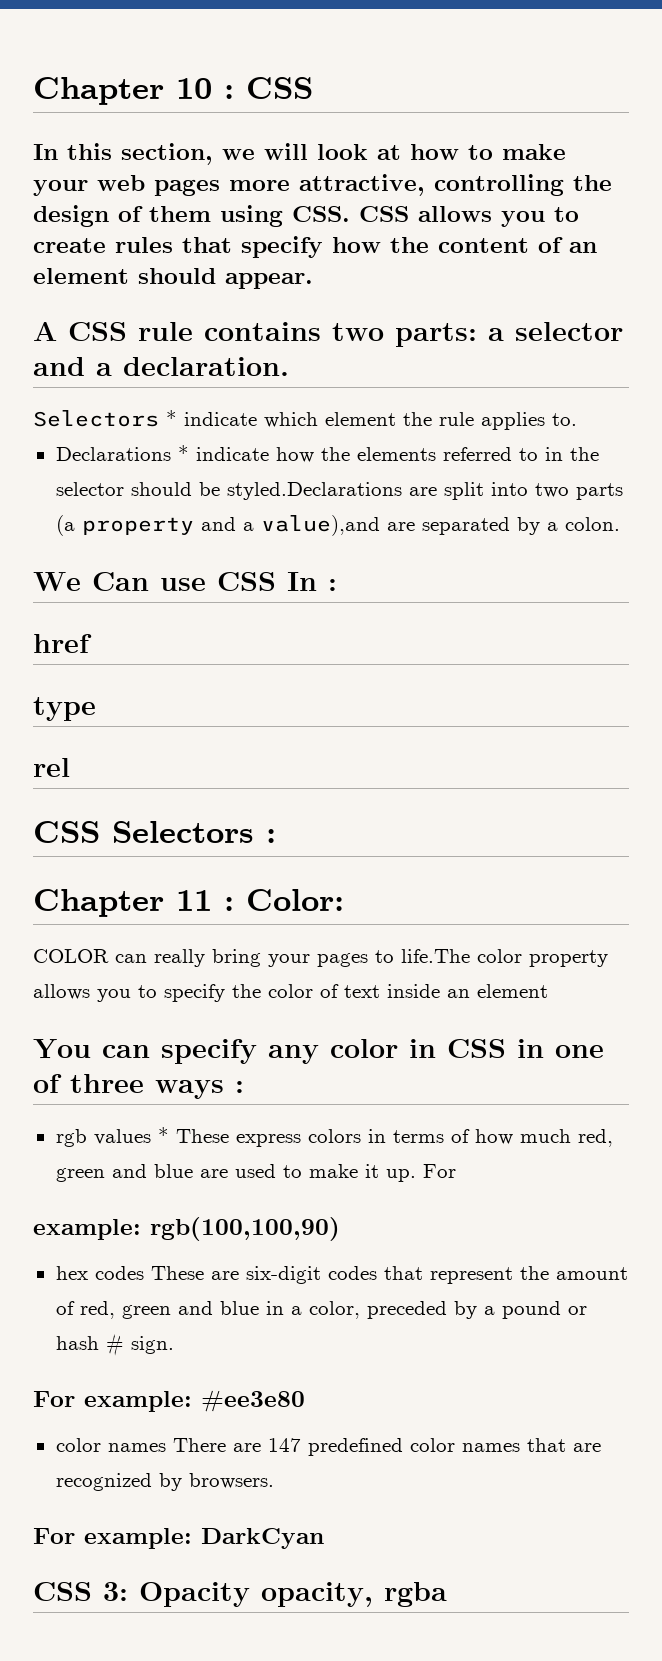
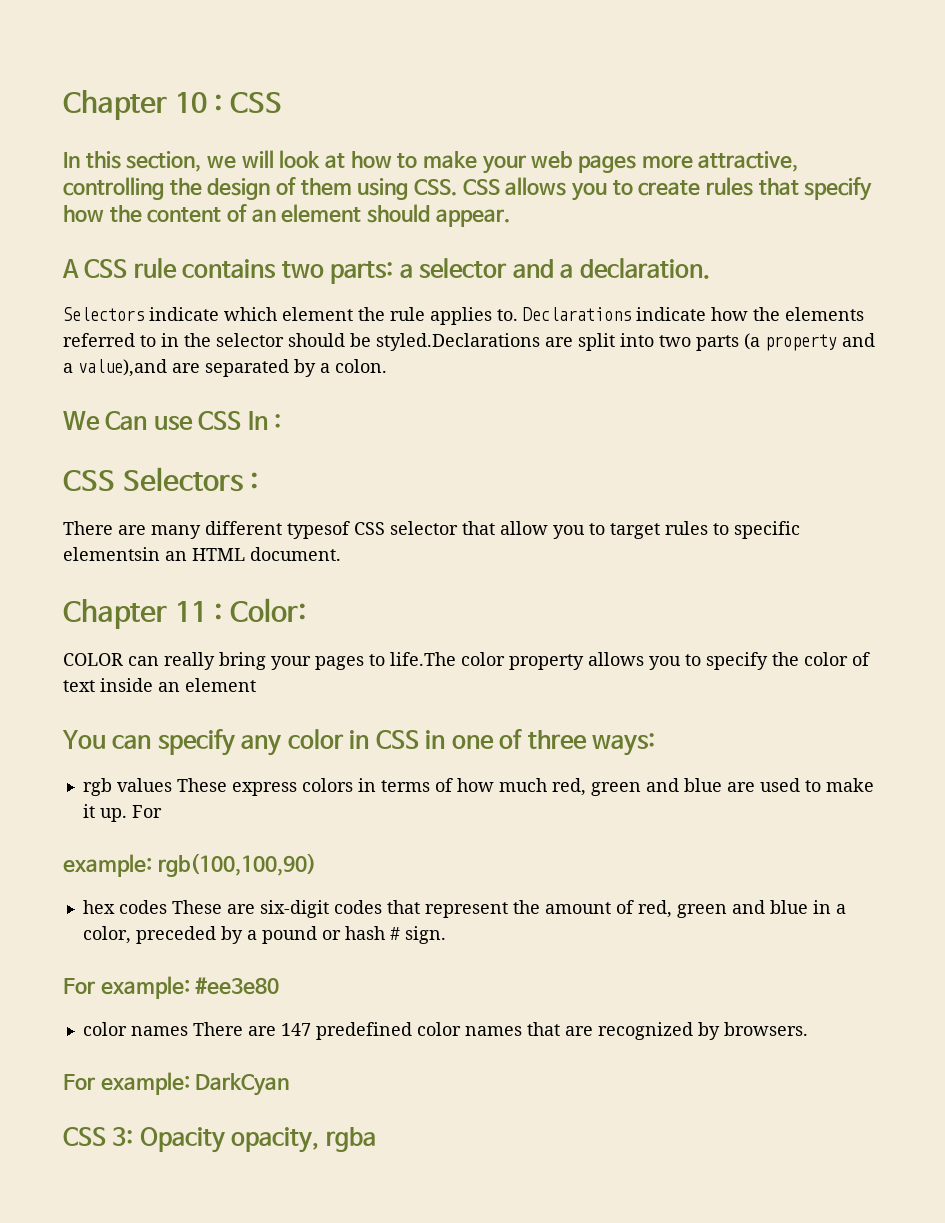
[166,410,177,426] * -> (144, 314) none
[55,445,189,461] // Declarations * -> [523,307,631,321] Declarations
[33,634,92,653] [33,697,96,721] [33,758,70,777] // href // type // rel -> (282, 421) none
(276, 836) none -> [63,521,800,539] [63,547,341,561] // There are many different typesof CSS selector that allow you to target rules to specific elementsin an HTML document.
[155,1080,244,1099] ways : -> [592,733,656,756] ways:
[157,1127,169,1143] * -> (172, 785) none

